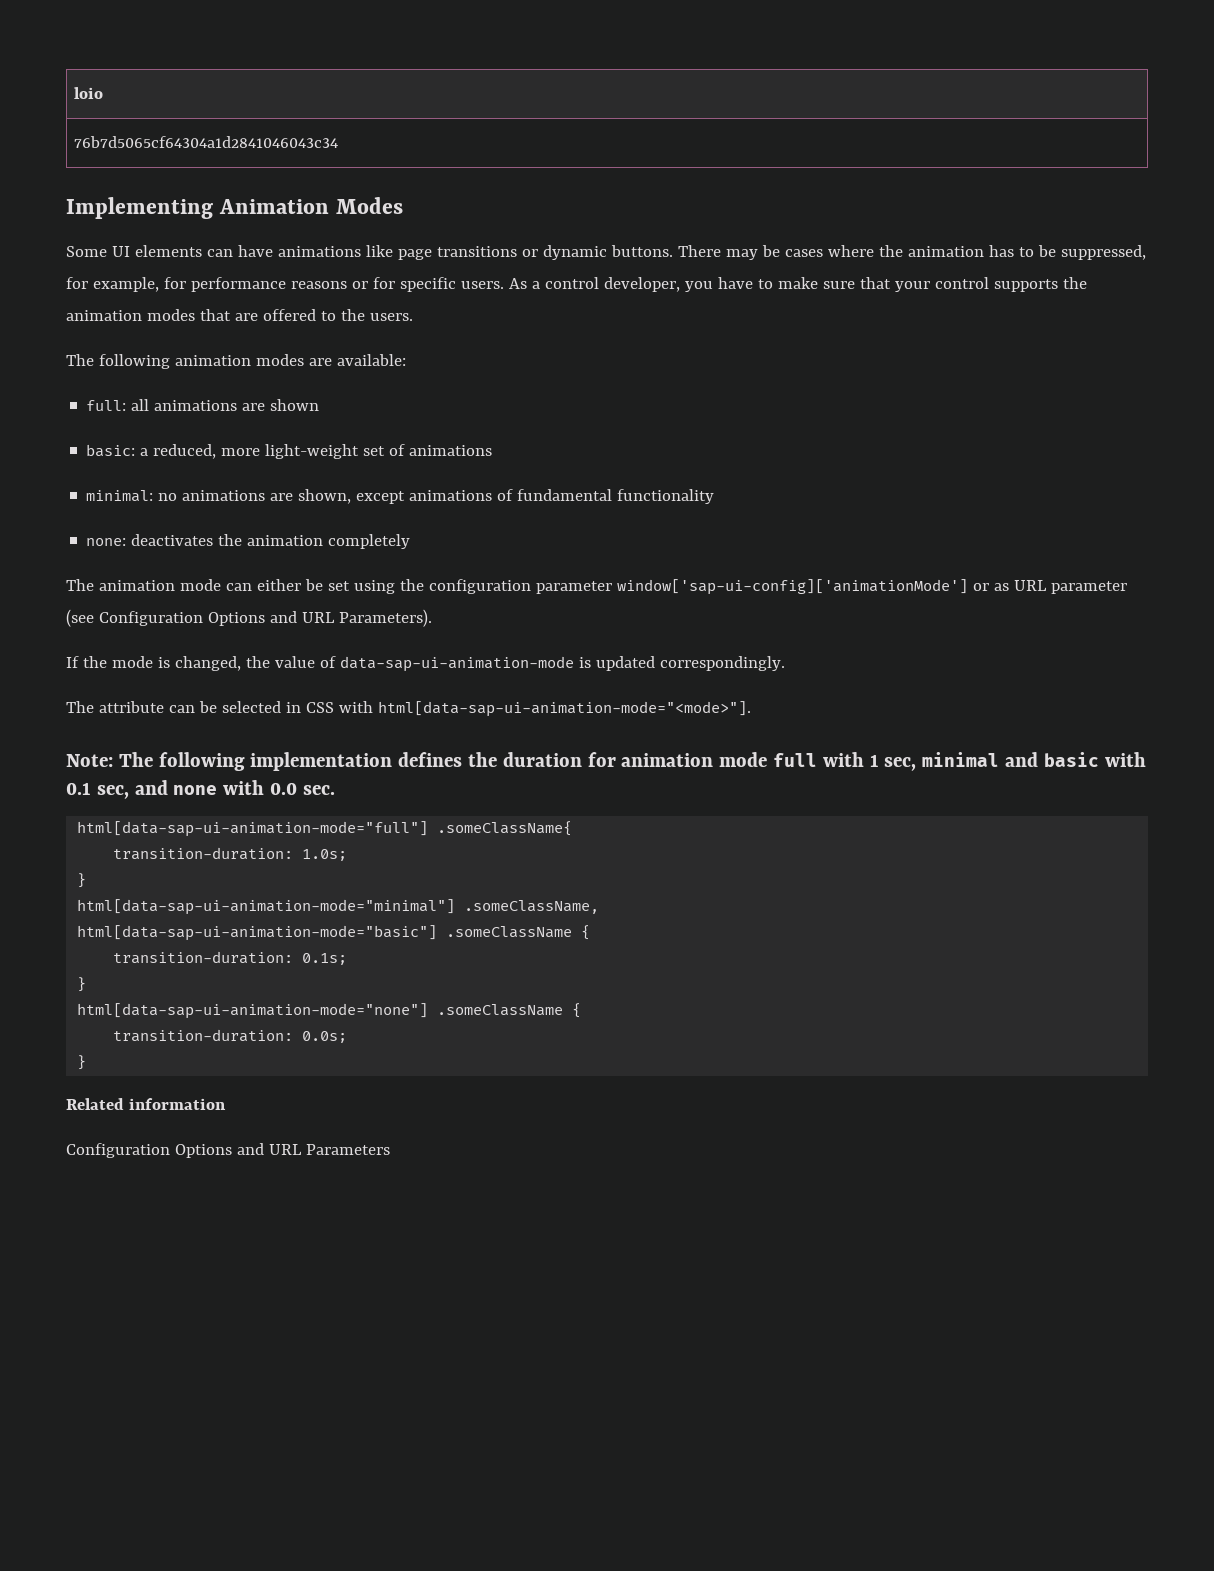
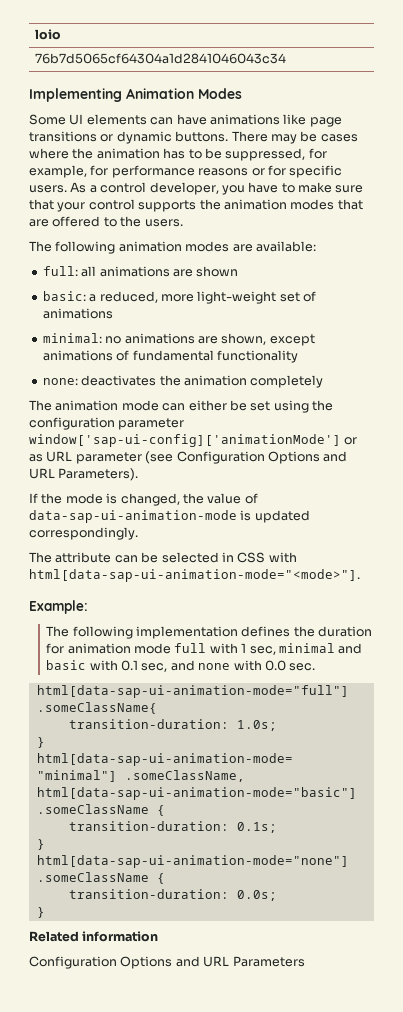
[66,754,113,767] Note: -> [29,600,88,614] Example: //

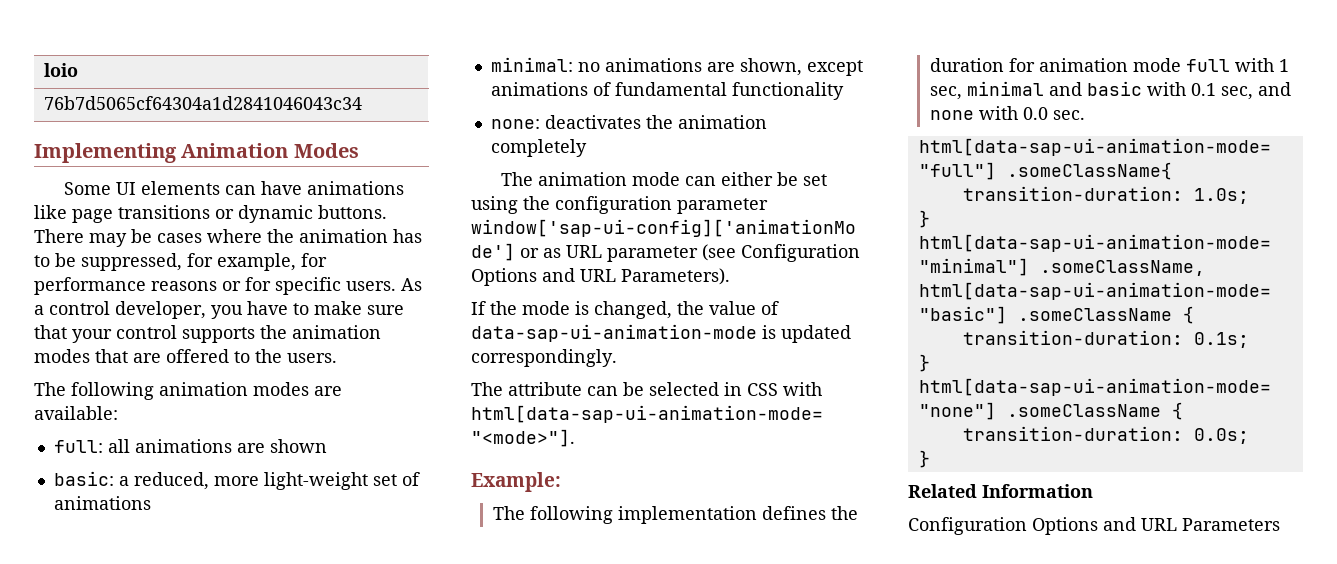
[82,931,159,942] information -> [982,484,1093,498] Information

